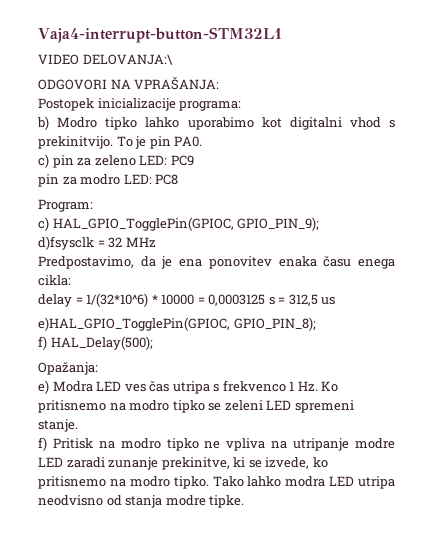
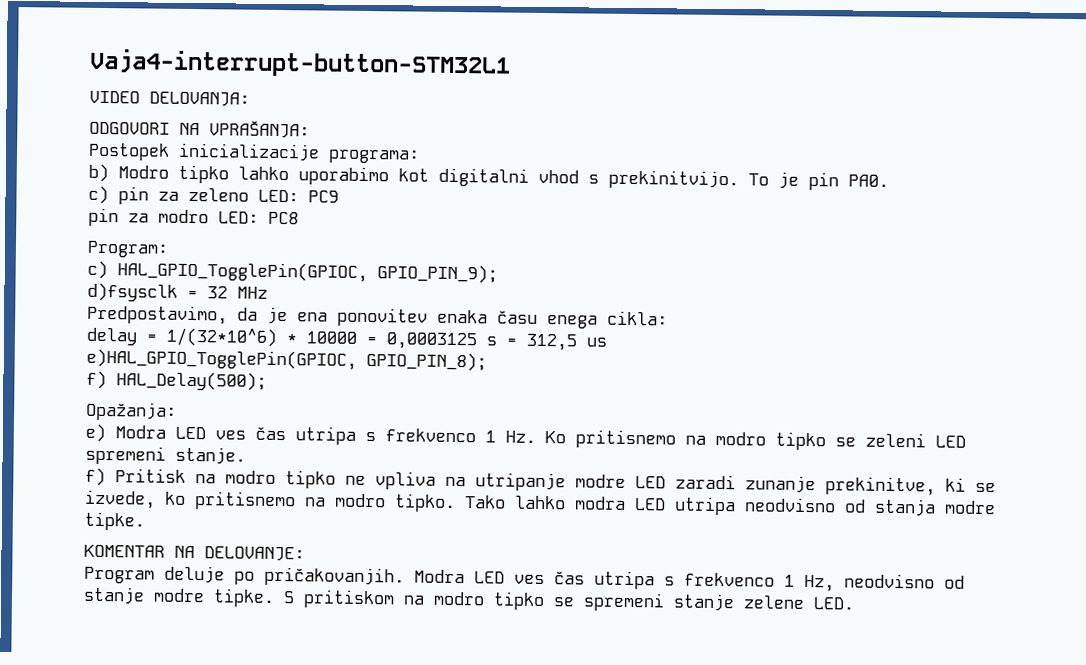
[82,54,173,65] DELOVANJA:\ -> [149,91,250,107] DELOVANJA:
(245, 501) none -> [84,544,305,562] [84,565,965,592] [83,586,855,612] // KOMENTAR NA DELOVANJE: // Program deluje po pričakovanjih. Modra LED ves čas utripa s frekvenco 1 Hz, neodvisno od stanje modre tipke. S pritiskom na modro tipko se spremeni stanje zelene LED.

